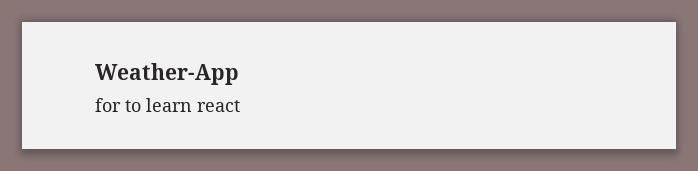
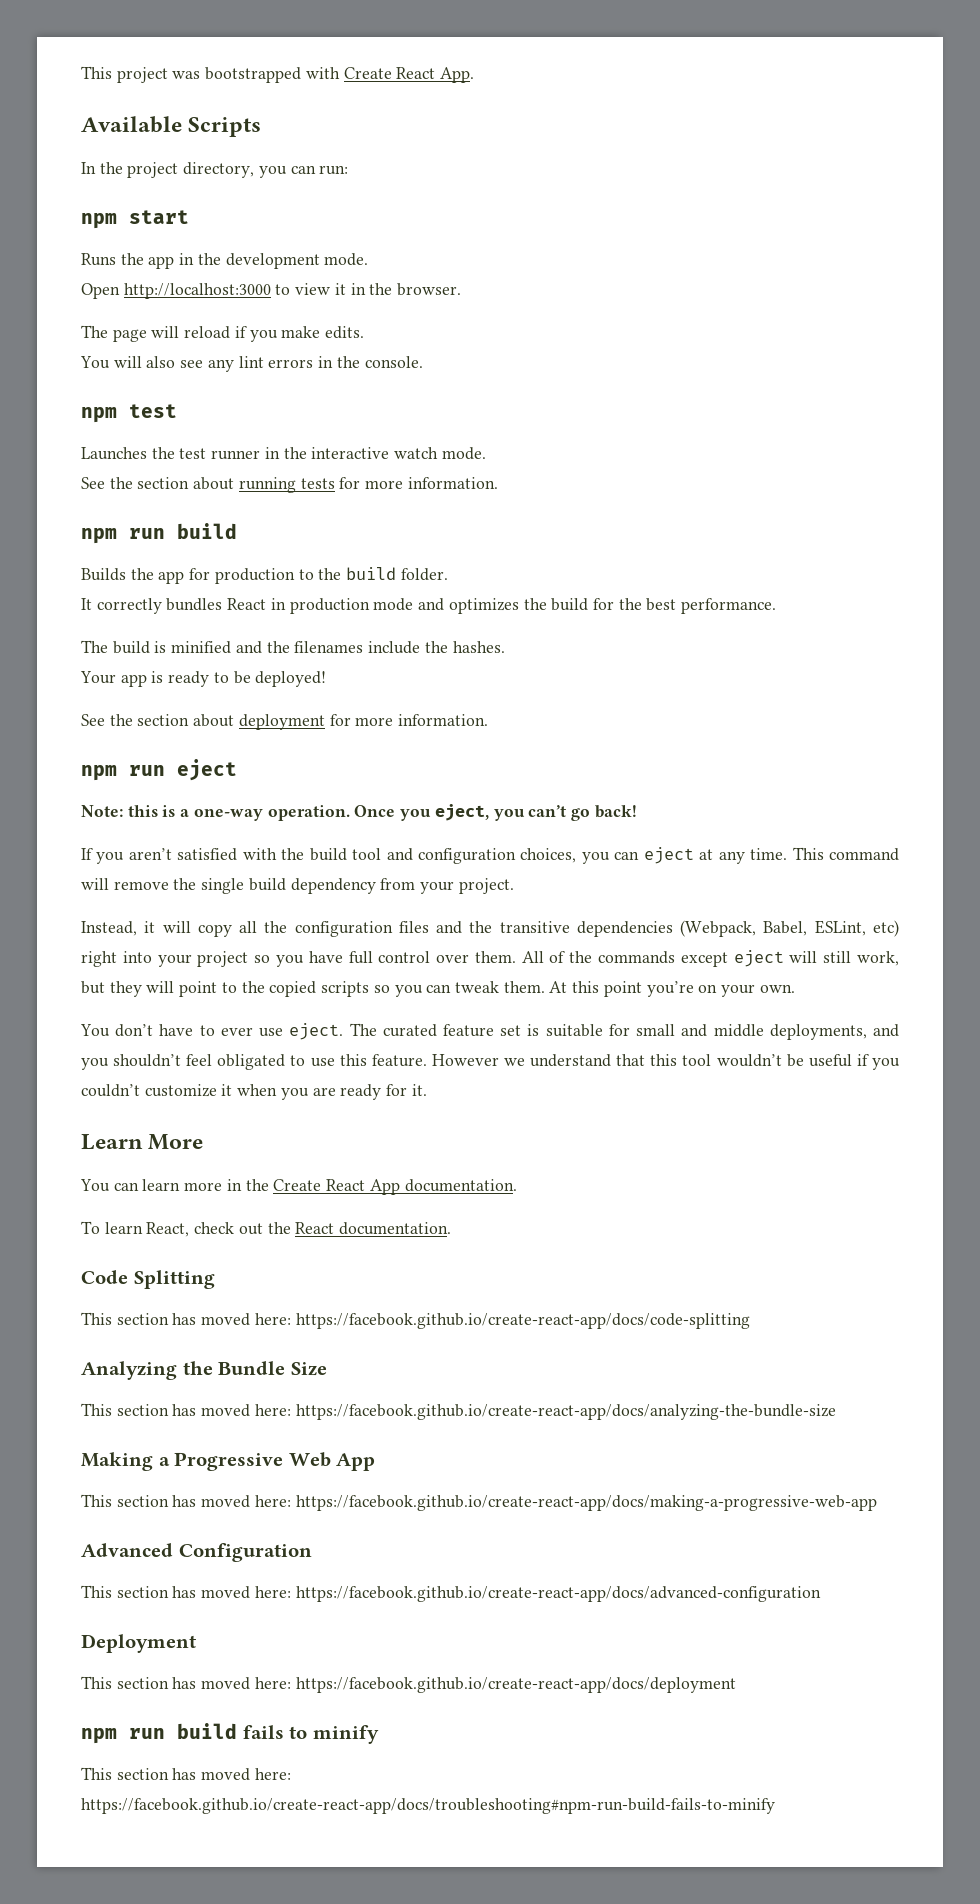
[95,63,239,85] [95,98,240,112] Weather-App // for to learn react -> [81,66,475,83] [81,116,262,137] [81,162,349,178] [81,210,189,229] [81,253,369,269] [81,283,462,299] [81,325,365,342] [80,356,423,372] [81,404,177,423] [81,447,486,460] [81,477,498,493] [81,523,237,544] [81,567,448,584] [81,598,777,614] [81,640,505,654] [80,671,327,687] [81,714,489,730] [81,759,237,781] [81,804,637,821] [81,847,900,864] [81,878,514,894] [81,920,899,937] [81,950,899,967] [81,981,795,997] [80,1023,899,1040] [81,1054,900,1070] [81,1084,427,1100] [81,1134,204,1150] [80,1179,517,1195] [81,1221,452,1237] [81,1270,215,1289] [81,1312,750,1329] [81,1361,327,1380] [81,1403,836,1420] [81,1452,376,1471] [81,1494,877,1511] [81,1543,312,1562] [81,1585,821,1602] [81,1634,196,1653] [81,1676,736,1693] [81,1723,379,1744] [81,1767,291,1781] [81,1798,775,1814] This project was bootstrapped with Create React App. // Available Scripts // In the project directory, you can run: // npm start // Runs the app in the development mode. // Open http://localhost:3000 to view it in the browser. // The page will reload if you make edits. // You will also see any lint errors in the console. // npm test // Launches the test runner in the interactive watch mode. // See the section about running tests for more information. // npm run build // Builds the app for production to the build folder. // It correctly bundles React in production mode and optimizes the build for the best performance. // The build is minified and the filenames include the hashes. // Your app is ready to be deployed! // See the section about deployment for more information. // npm run eject // Note: this is a one-way operation. Once you eject, you can’t go back! // If you aren’t satisfied with the build tool and configuration choices, you can eject at any time. This command will remove the single build dependency from your project. // Instead, it will copy all the configuration files and the transitive dependencies (Webpack, Babel, ESLint, etc) right into your project so you have full control over them. All of the commands except eject will still work, but they will point to the copied scripts so you can tweak them. At this point you’re on your own. // You don’t have to ever use eject. The curated feature set is suitable for small and middle deployments, and you shouldn’t feel obligated to use this feature. However we understand that this tool wouldn’t be useful if you couldn’t customize it when you are ready for it. // Learn More // You can learn more in the Create React App documentation. // To learn React, check out the React documentation. // Code Splitting // This section has moved here: https://facebook.github.io/create-react-app/docs/code-splitting // Analyzing the Bundle Size // This section has moved here: https://facebook.github.io/create-react-app/docs/analyzing-the-bundle-size // Making a Progressive Web App // This section has moved here: https://facebook.github.io/create-react-app/docs/making-a-progressive-web-app // Advanced Configuration // This section has moved here: https://facebook.github.io/create-react-app/docs/advanced-configuration // Deployment // This section has moved here: https://facebook.github.io/create-react-app/docs/deployment // npm run build fails to minify // This section has moved here: https://facebook.github.io/create-react-app/docs/troubleshooting#npm-run-build-fails-to-minify

